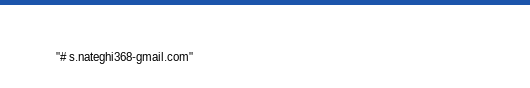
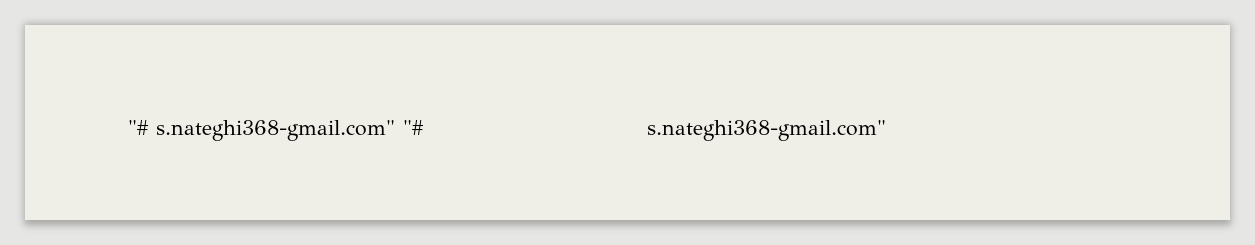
[56,52,194,64] "# s.nateghi368-gmail.com" -> [128,120,886,141] "# s.nateghi368-gmail.com" "# s.nateghi368-gmail.com"

